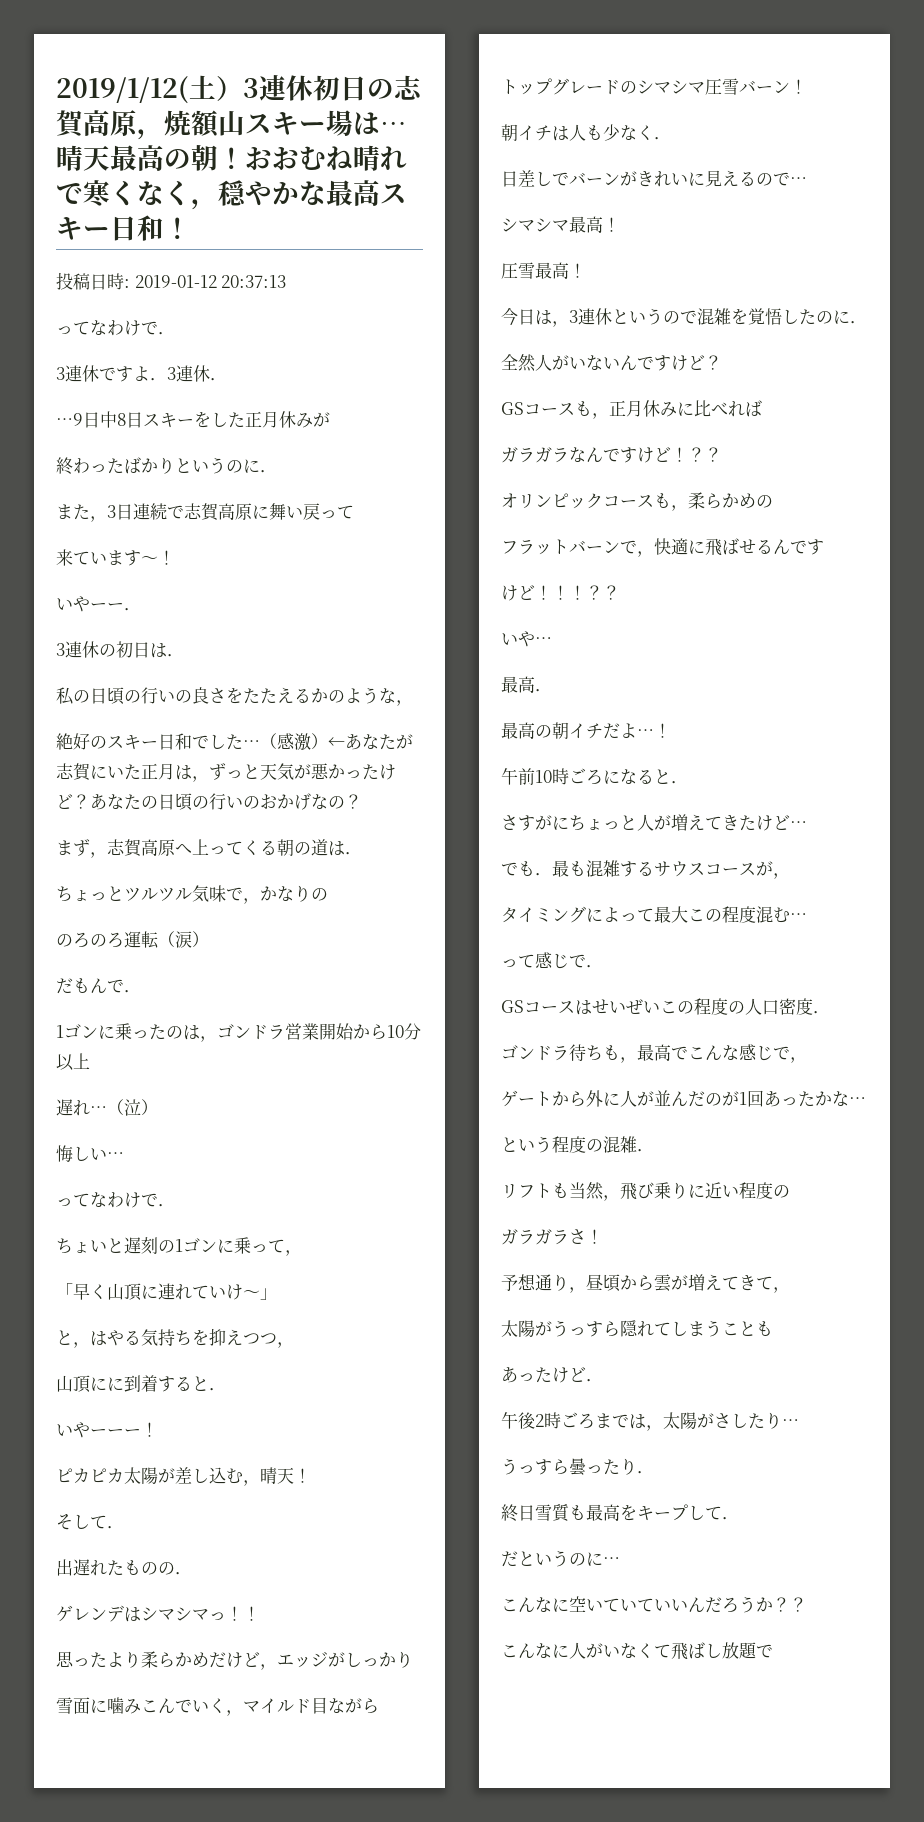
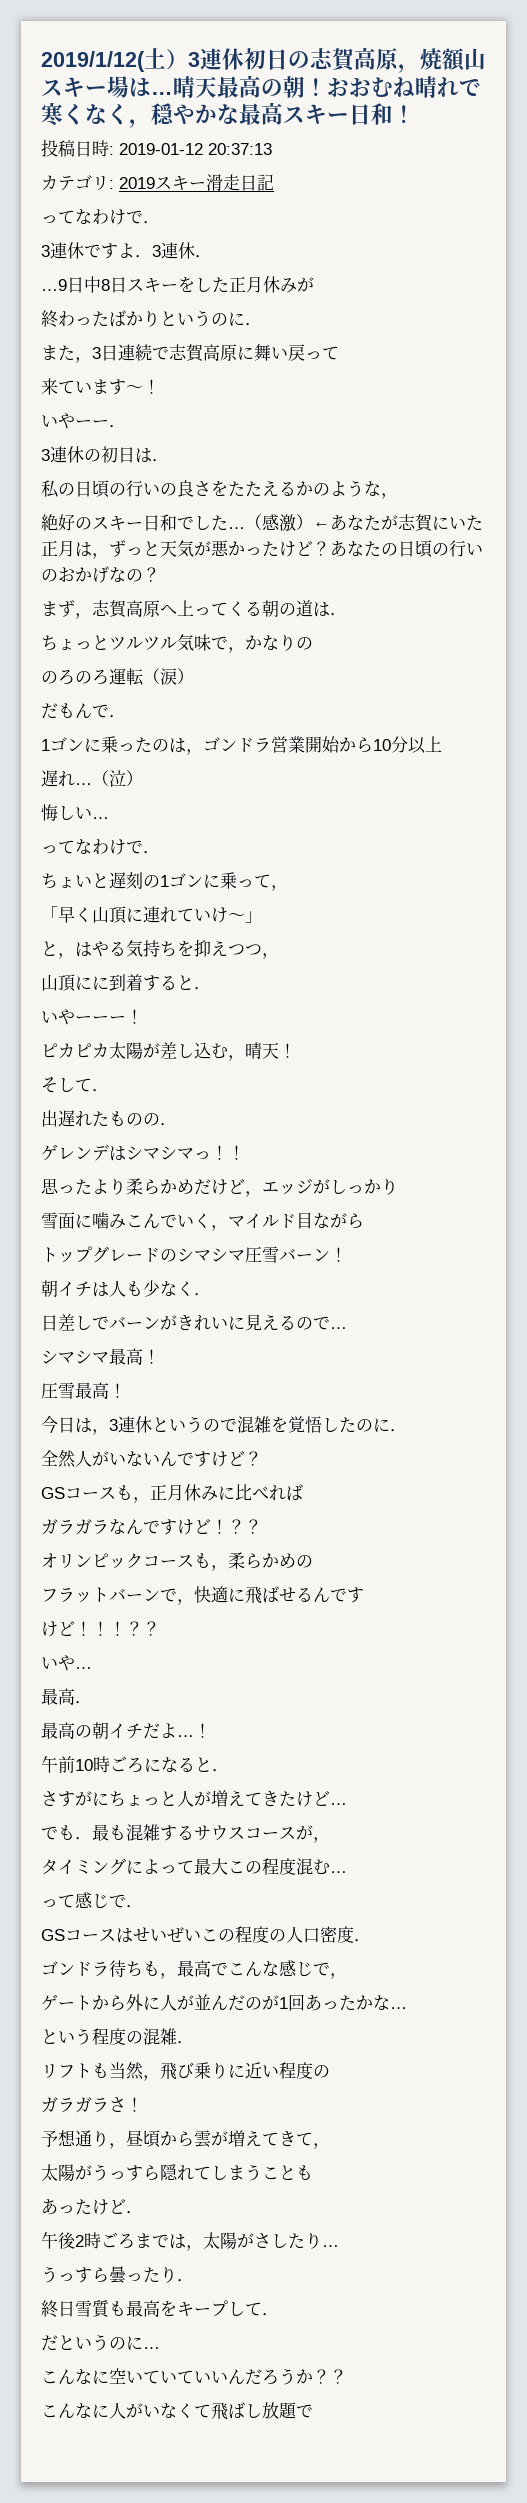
(287, 281) none -> [41,174,274,191] // カテゴリ: 2019スキー滑走日記

